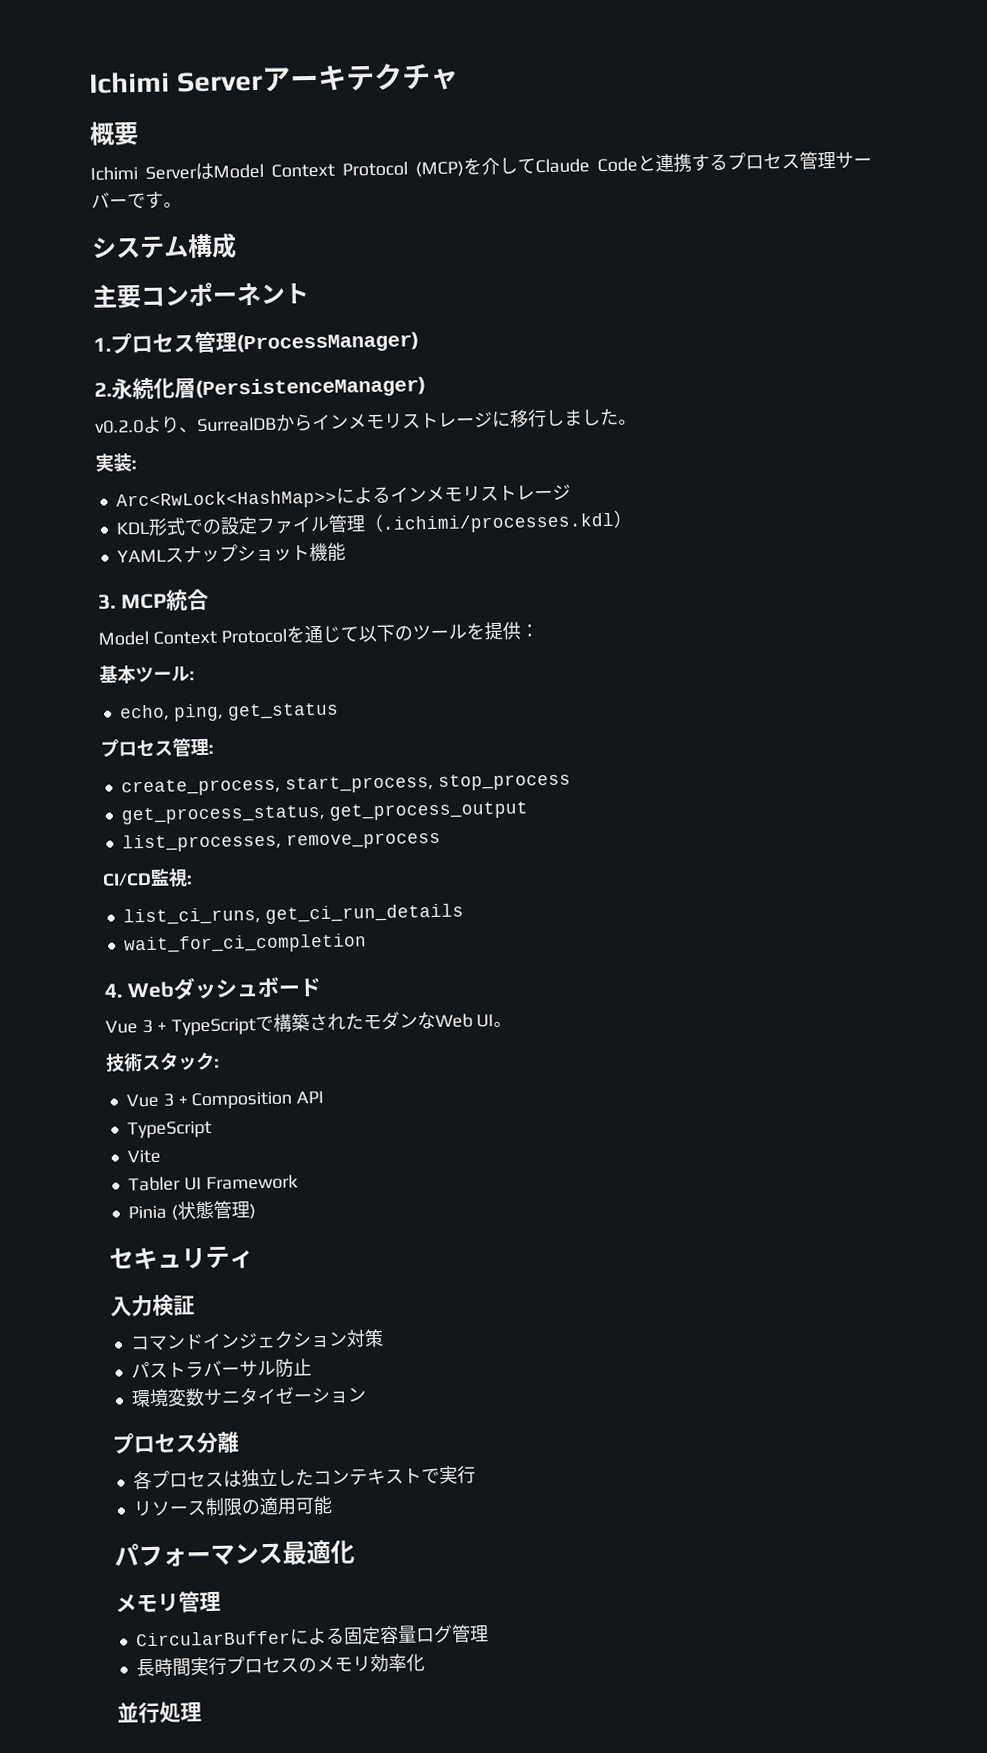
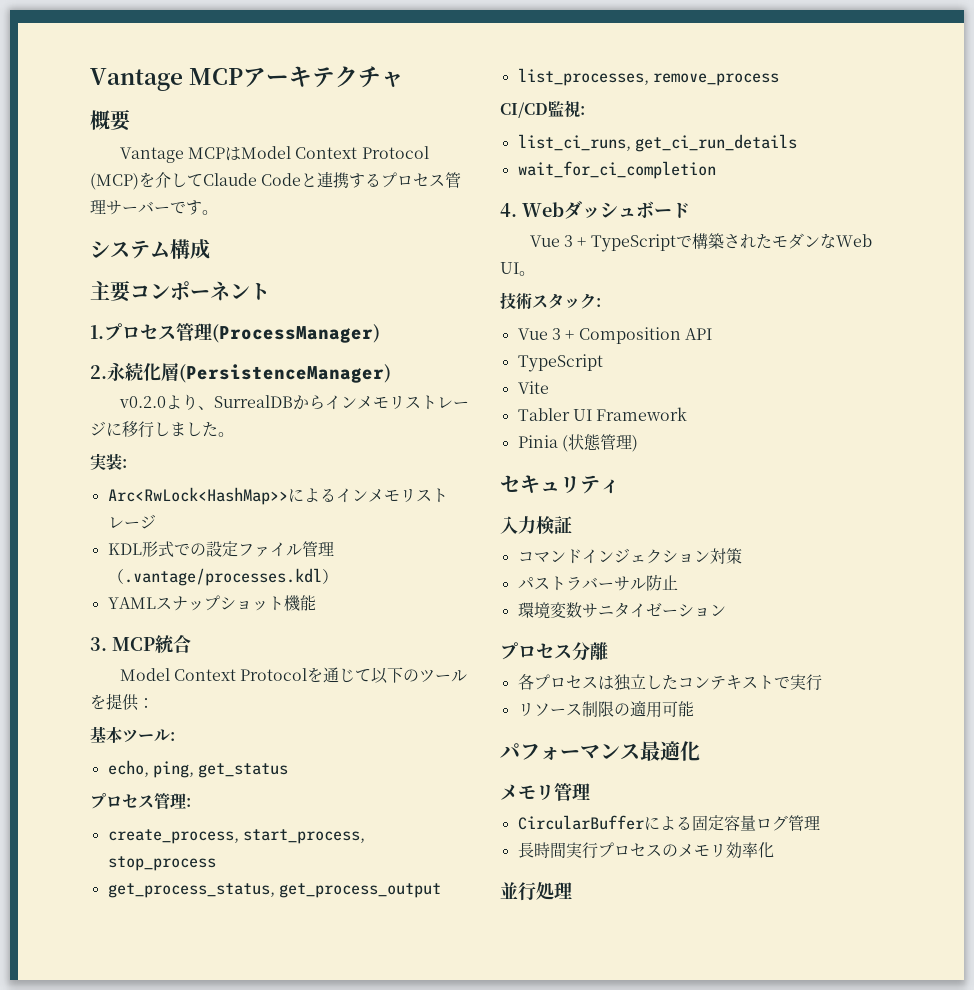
[89,70,263,94] Ichimi Server -> [90,68,244,91] Vantage MCP
[90,166,197,181] Ichimi Server -> [119,147,226,163] Vantage MCP
[381,512,615,534] .ichimi/processes.kdl -> [123,568,322,586] .vantage/processes.kdl

